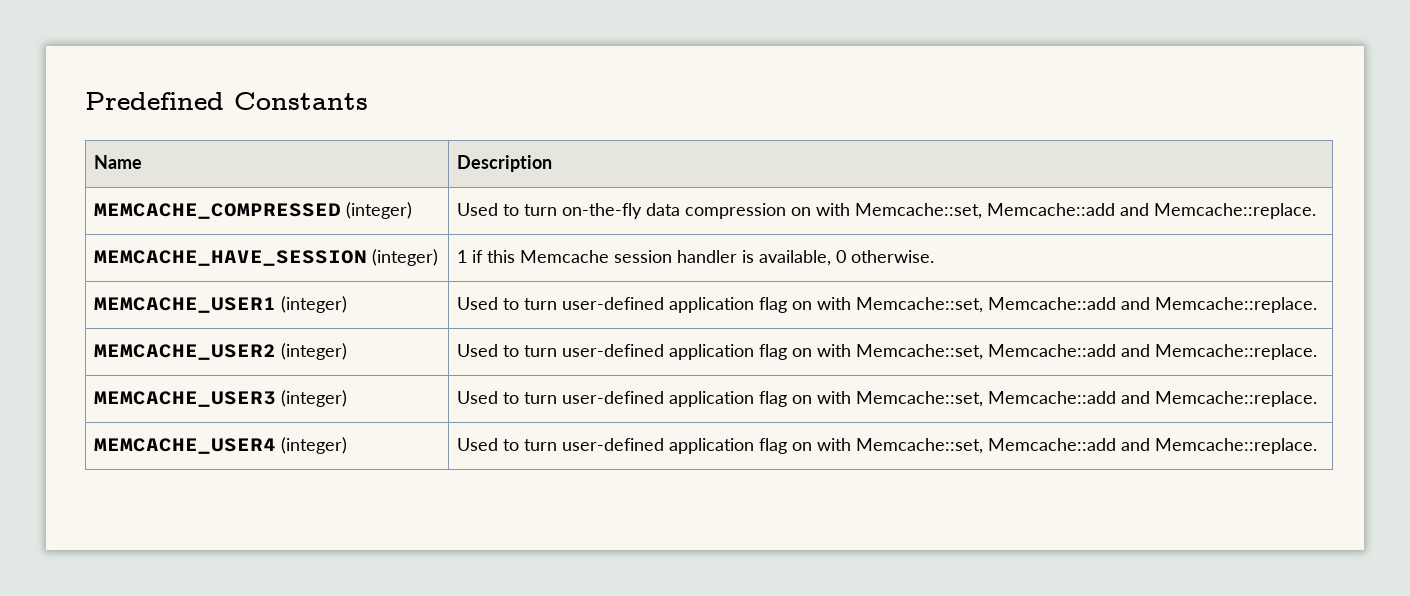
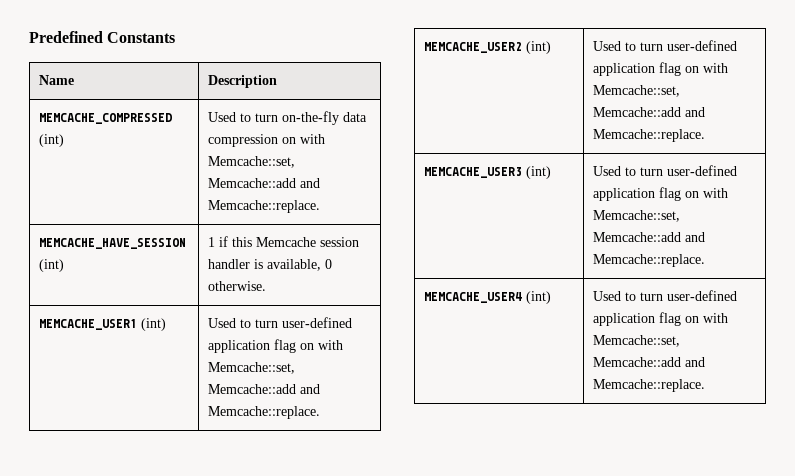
[346,202,413,219] (integer) -> [38,134,64,147] (int)
[372,249,439,266] (integer) -> [38,259,64,272] (int)
[281,296,348,313] (integer) -> [140,318,166,331] (int)
[281,343,348,360] (integer) -> [525,41,551,54] (int)
[281,390,348,407] (integer) -> [525,166,551,179] (int)
[281,437,348,454] (integer) -> [525,291,551,304] (int)

